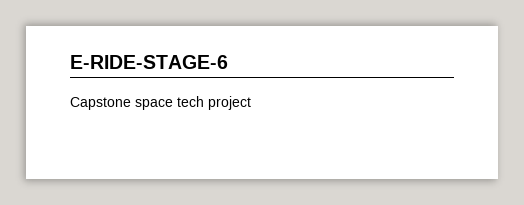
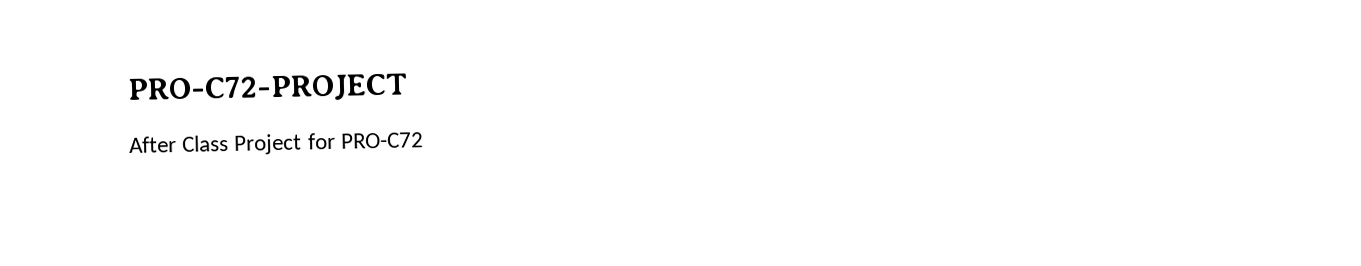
[70,55,228,69] [70,96,251,110] E-RIDE-STAGE-6 // Capstone space tech project -> [127,73,408,104] [128,132,424,155] PRO-C72-PROJECT // After Class Project for PRO-C72

